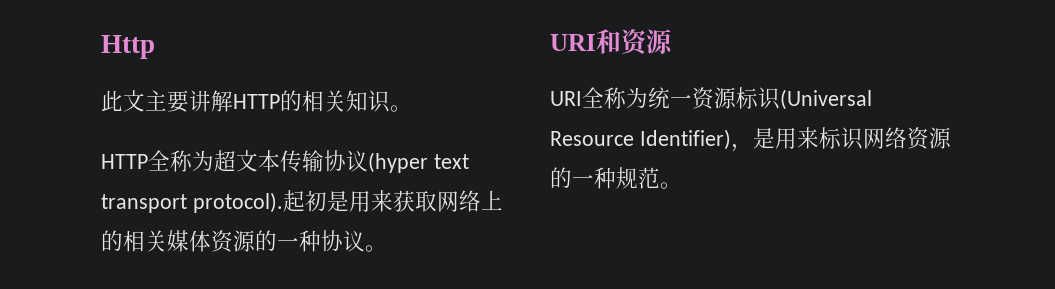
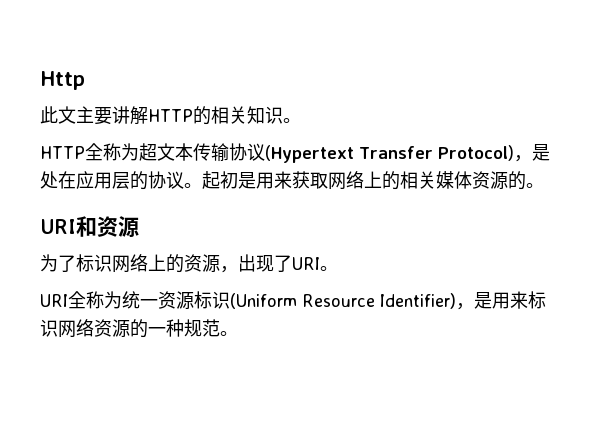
[368,152,469,173] [101,192,283,213] (hyper text transport protocol). -> [265,144,550,163] [40,171,202,190] (Hypertext Transfer Protocol)，是处在应用层的协议。
[277,230,365,252] 一种协议 -> (526, 180) none
(673, 41) none -> [40,254,338,273] // 为了标识网络上的资源，出现了URI。
[780,89,872,110] (Universal -> [230,293,297,309] (Uniform

